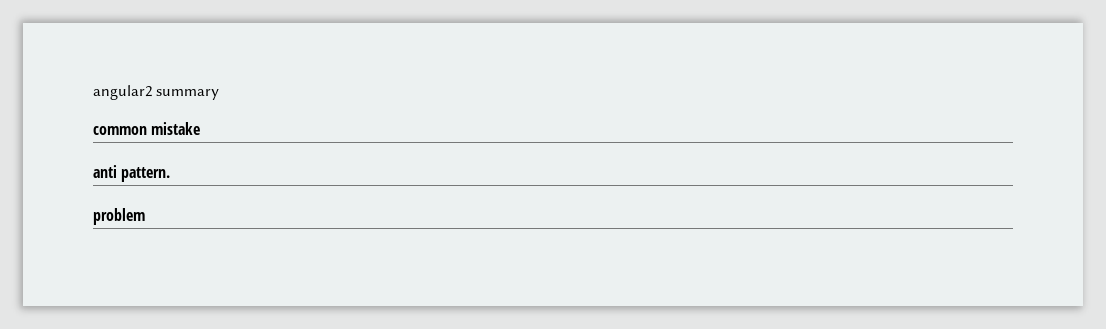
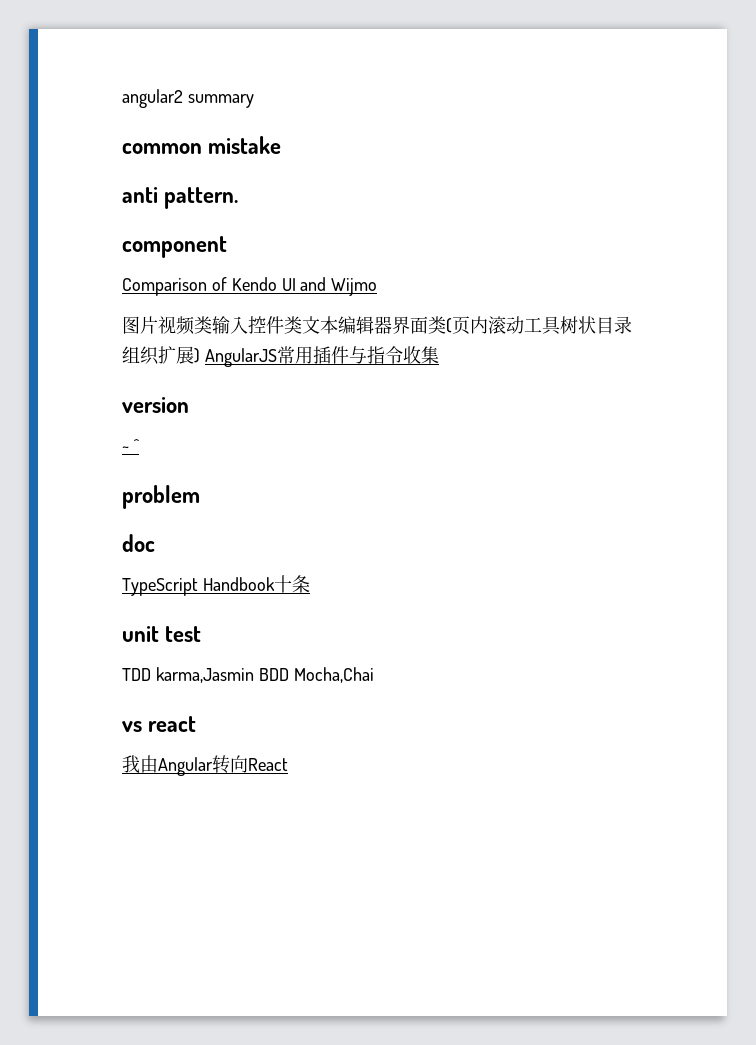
[93,208,145,225] problem -> [122,236,227,258] [122,277,378,296] [122,316,632,335] [122,346,439,367] [122,397,189,413] [122,439,139,452] [122,485,200,509] [122,534,155,552] [122,575,310,596] [122,626,202,642] [122,667,374,683] [122,716,197,732] [122,755,288,776] component // Comparison of Kendo UI and Wijmo // 图片视频类输入控件类文本编辑器界面类(页内滚动工具树状目录组织扩展) AngularJS常用插件与指令收集 // version // ~ ^ // problem // doc // TypeScript Handbook十条 // unit test // TDD karma,Jasmin BDD Mocha,Chai // vs react // 我由Angular转向React

